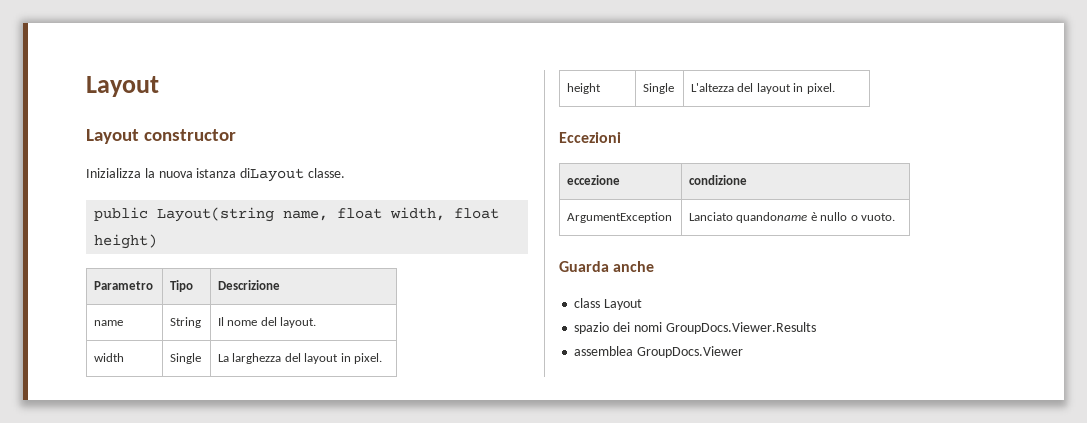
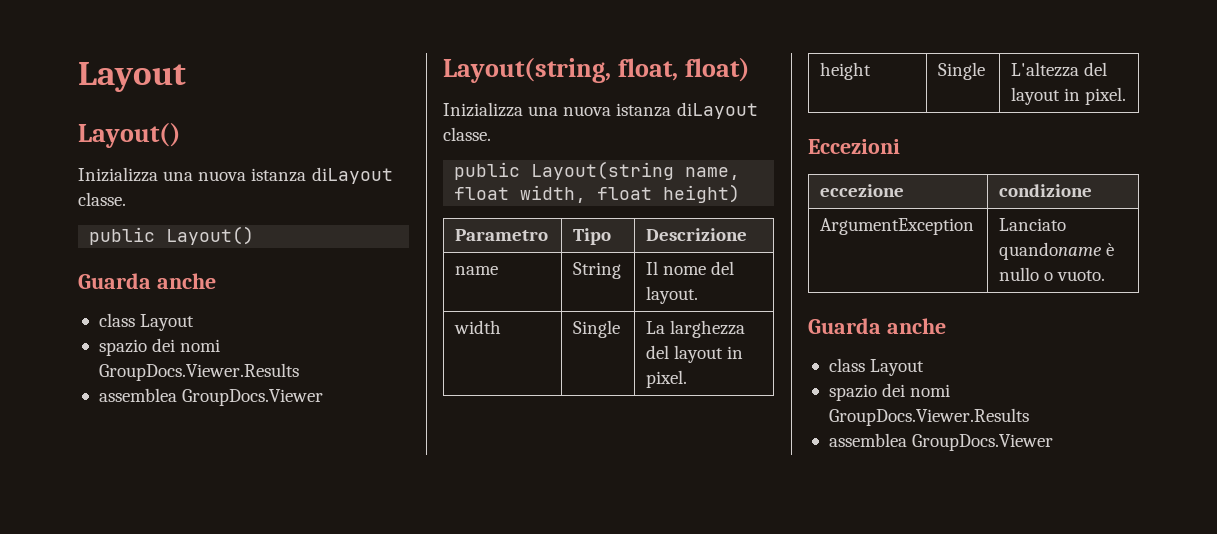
[86,76,159,97] [86,129,237,144] [86,168,155,178] Layout // Layout constructor // Inizializza la -> [78,62,186,92] [78,123,181,148] [78,167,393,184] [78,192,126,206] [89,226,255,245] [78,273,216,289] [98,313,195,331] [98,338,221,356] [98,363,299,381] [98,388,324,406] [443,58,750,83] [443,102,559,117] Layout // Layout() // Inizializza una nuova istanza diLayout classe. // public Layout() // Guarda anche // class Layout // spazio dei nomi GroupDocs.Viewer.Results // assemblea GroupDocs.Viewer // Layout(string, float, float) // Inizializza una

